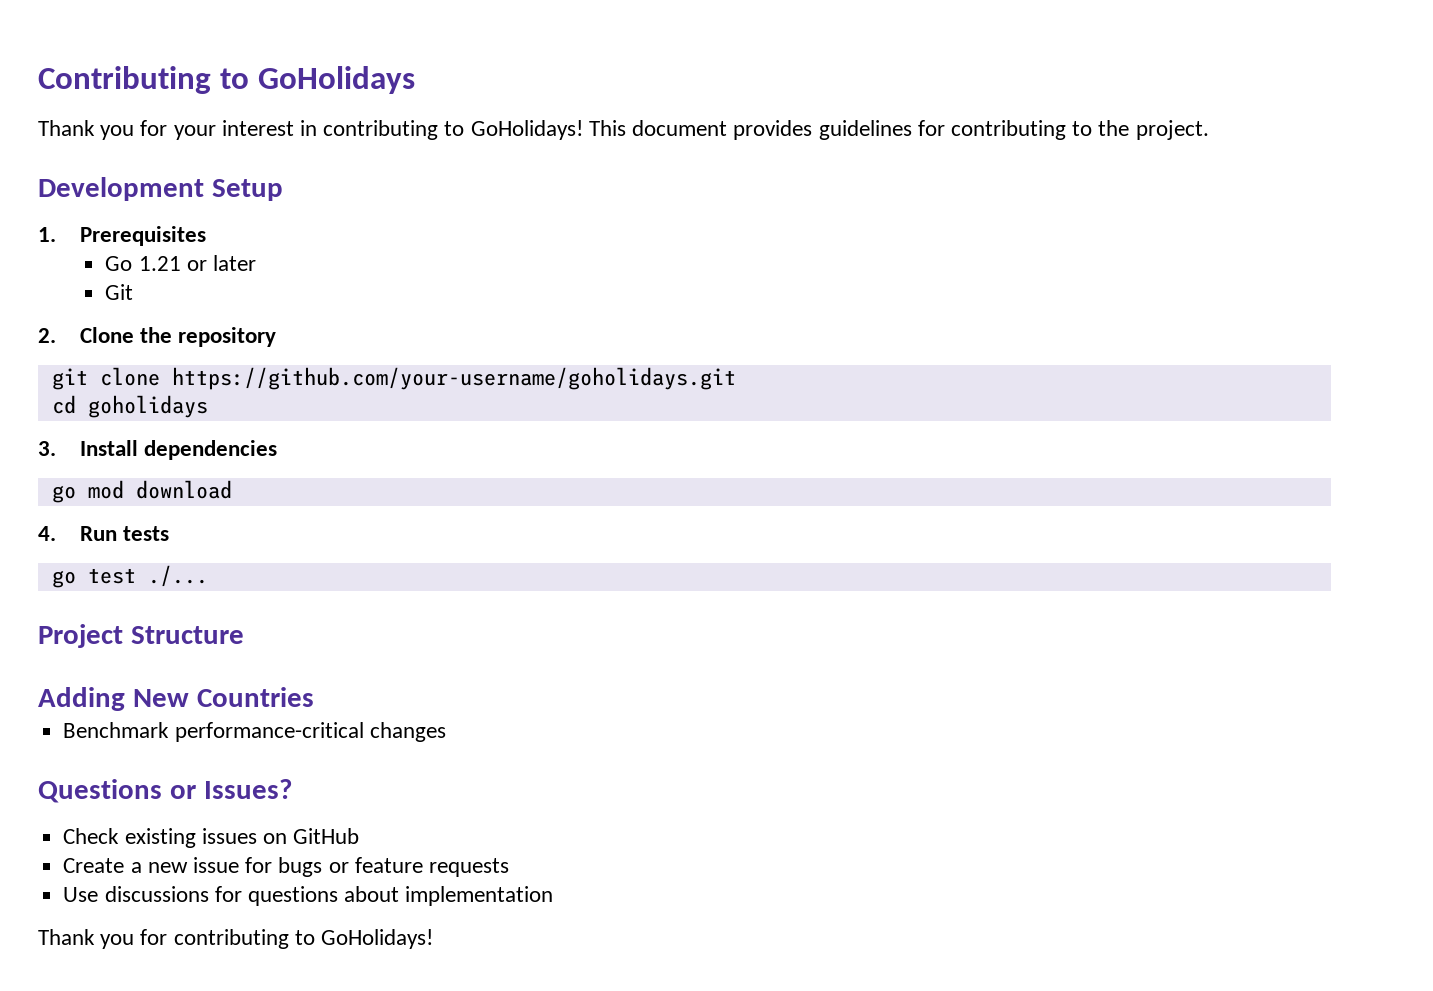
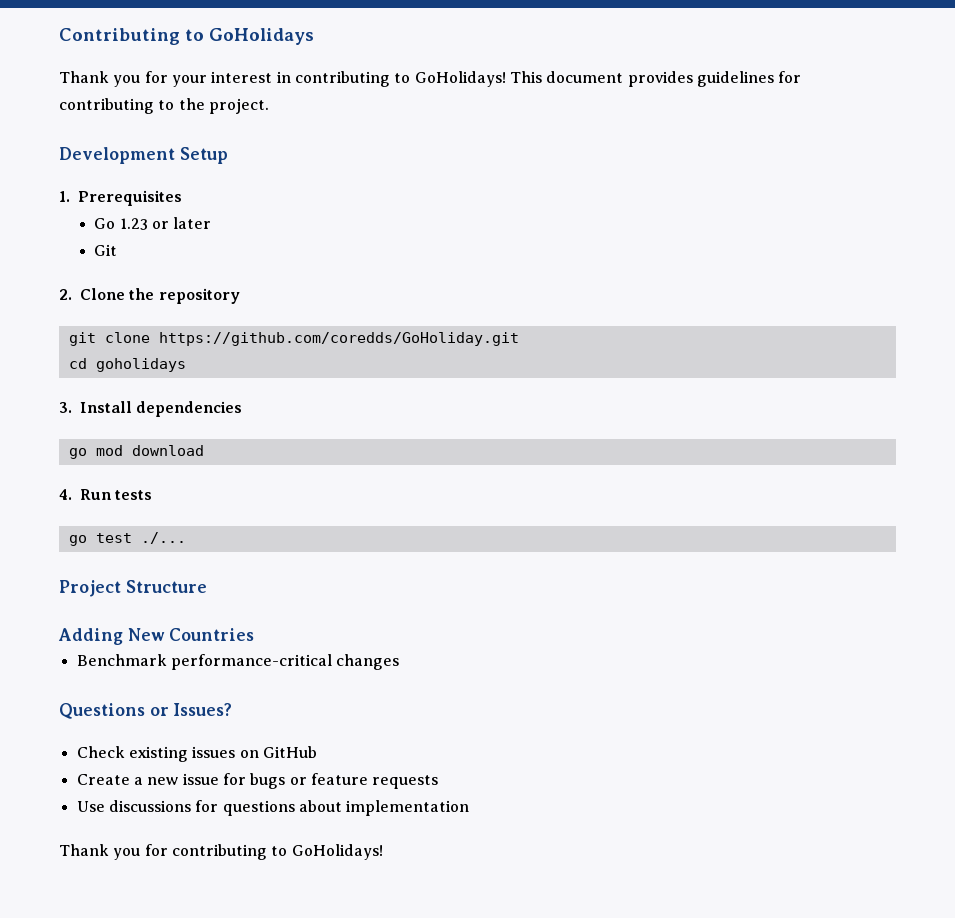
[138,256,181,271] 1.21 -> [119,218,148,230] 1.23
[171,367,736,390] https://github.com/your-username/goholidays.git -> [158,332,519,346] https://github.com/coredds/GoHoliday.git

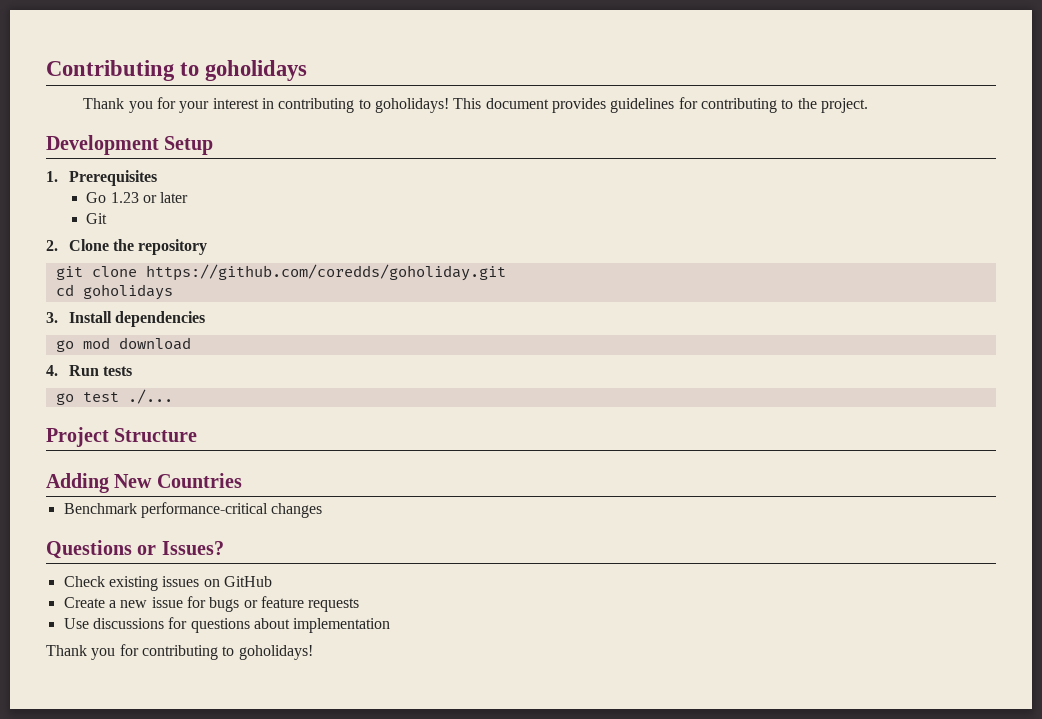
[209,28,314,45] GoHolidays -> [205,60,308,81] goholidays
[414,71,506,87] GoHolidays! -> [375,98,450,113] goholidays!
[158,332,519,346] https://github.com/coredds/GoHoliday.git -> [145,264,506,281] https://github.com/coredds/goholiday.git
[291,844,383,860] GoHolidays! -> [238,645,313,660] goholidays!

